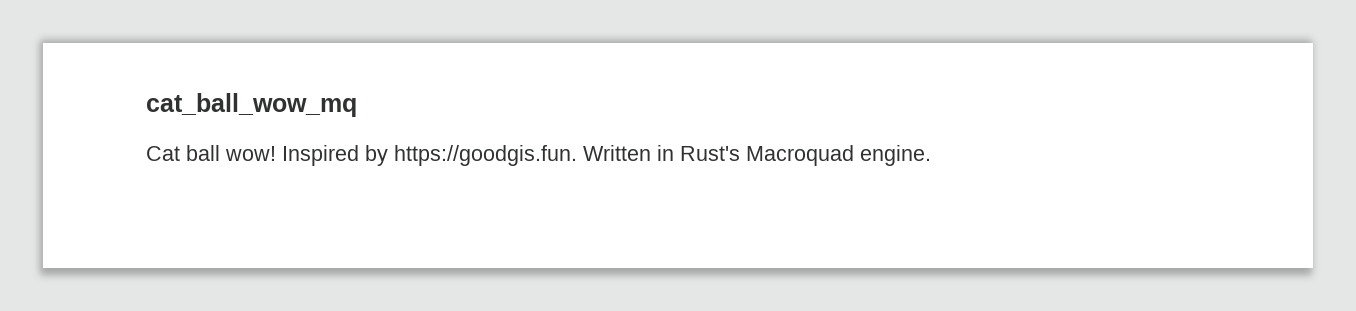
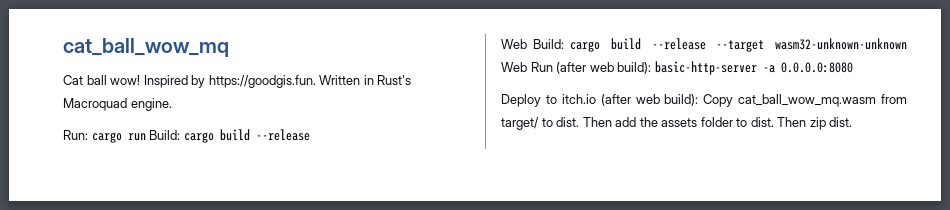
(931, 155) none -> [63,129,310,143] [501,38,907,52] [501,61,853,75] [501,94,907,107] [501,117,853,130] // Run: cargo run Build: cargo build --release // Web Build: cargo build --release --target wasm32-unknown-unknown Web Run (after web build): basic-http-server -a 0.0.0.0:8080 // Deploy to itch.io (after web build): Copy cat_ball_wow_mq.wasm from target/ to dist. Then add the assets folder to dist. Then zip dist.

